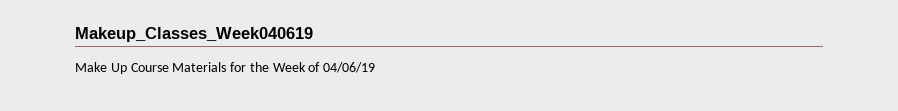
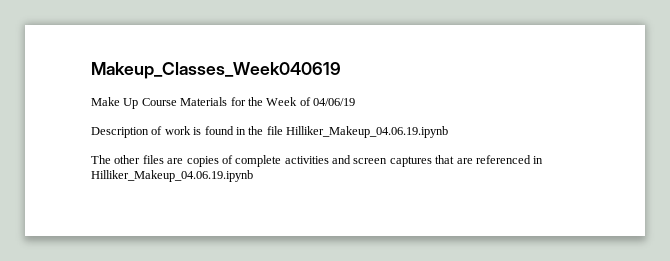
(376, 67) none -> [91,126,448,138] [91,155,544,167] [91,170,253,182] // Description of work is found in the file Hilliker_Makeup_04.06.19.ipynb // The other files are copies of complete activities and screen captures that are referenced in Hilliker_Makeup_04.06.19.ipynb

